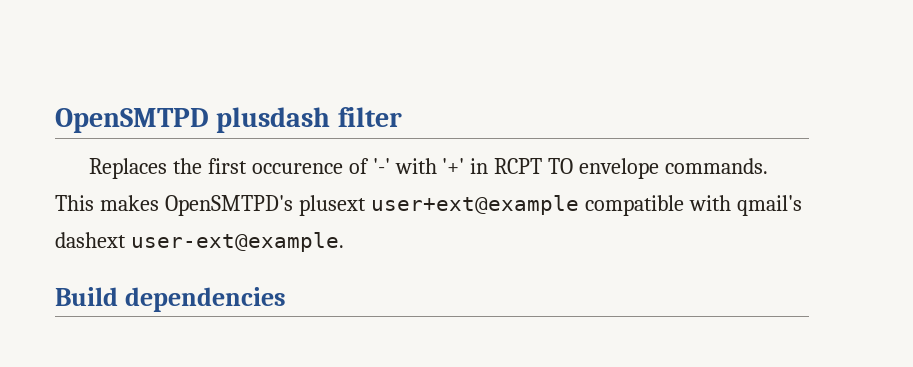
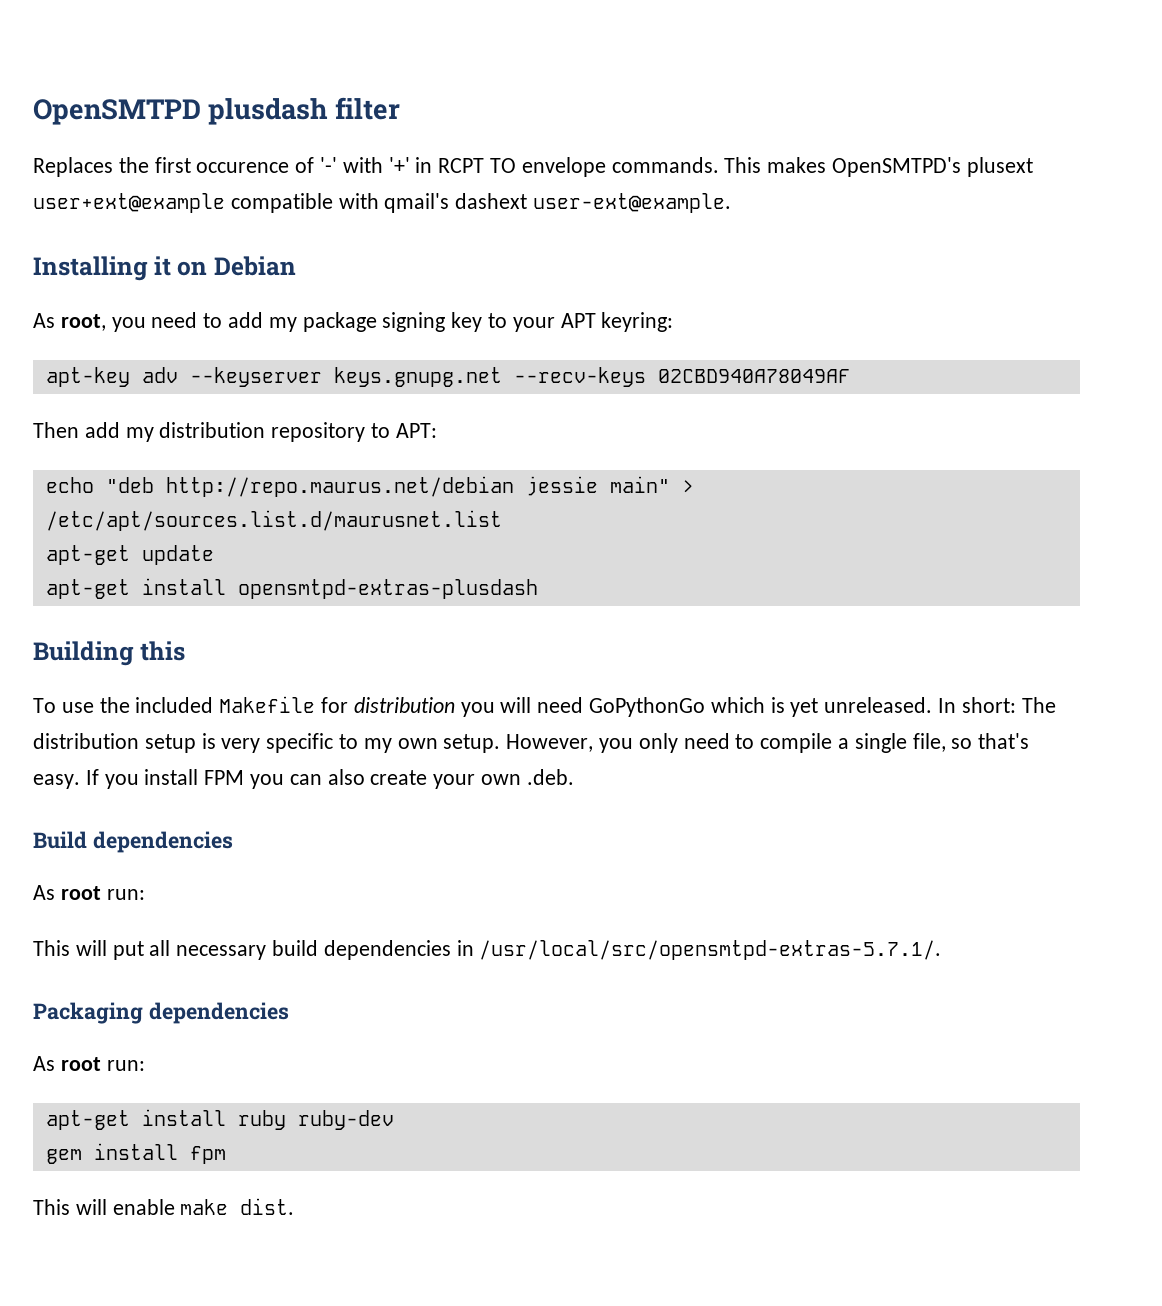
[55,287,286,312] Build dependencies -> [33,256,296,281] [33,312,674,332] [45,367,850,387] [33,422,437,442] [45,476,694,497] [45,510,502,531] [45,545,214,565] [45,578,538,599] [33,641,185,666] [33,696,1056,717] [33,733,1030,753] [33,769,574,789] [33,831,233,853] [33,885,145,900] [33,940,942,960] [33,1002,289,1024] [33,1056,145,1071] [45,1109,394,1130] [45,1143,226,1164] [33,1198,295,1215] Installing it on Debian // As root, you need to add my package signing key to your APT keyring: // apt-key adv --keyserver keys.gnupg.net --recv-keys 02CBD940A78049AF // Then add my distribution repository to APT: // echo "deb http://repo.maurus.net/debian jessie main" > /etc/apt/sources.list.d/maurusnet.list // apt-get update // apt-get install opensmtpd-extras-plusdash // Building this // To use the included Makefile for distribution you will need GoPythonGo which is yet unreleased. In short: The distribution setup is very specific to my own setup. However, you only need to compile a single file, so that's easy. If you install FPM you can also create your own .deb. // Build dependencies // As root run: // This will put all necessary build dependencies in /usr/local/src/opensmtpd-extras-5.7.1/. // Packaging dependencies // As root run: // apt-get install ruby ruby-dev // gem install fpm // This will enable make dist.

